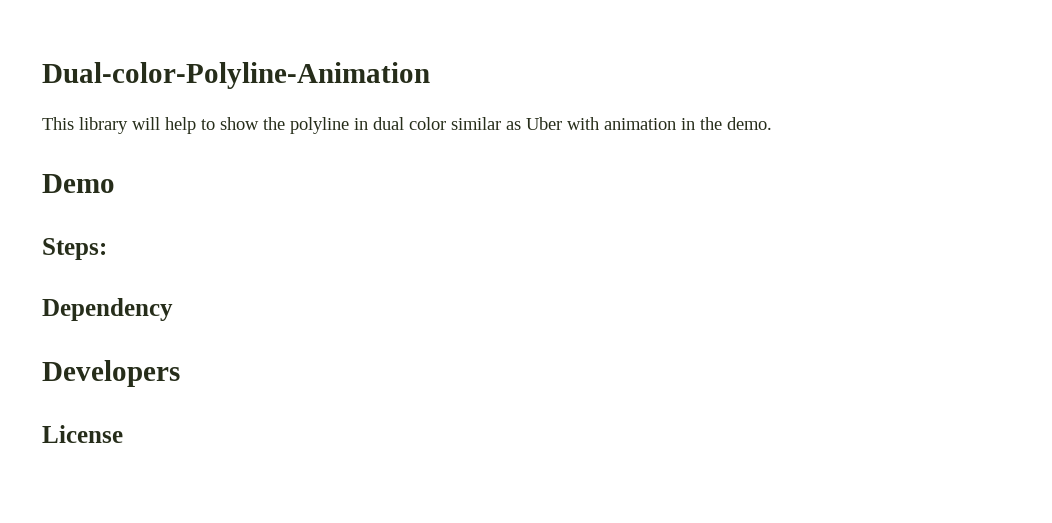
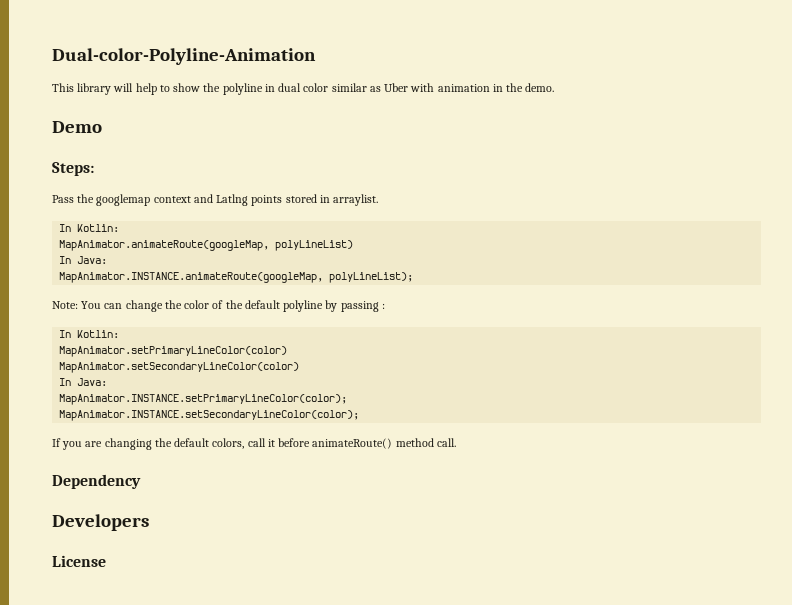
(107, 249) none -> [52,194,379,206] [59,224,120,232] [59,240,354,251] [59,256,108,264] [59,272,414,283] [52,300,385,312] [59,330,120,338] [59,346,288,357] [59,362,300,373] [59,378,108,386] [59,394,348,405] [59,410,360,421] [52,438,456,450] // Pass the googlemap context and Latlng points stored in arraylist. // In Kotlin: // MapAnimator.animateRoute(googleMap, polyLineList) // In Java: // MapAnimator.INSTANCE.animateRoute(googleMap, polyLineList); // Note: You can change the color of the default polyline by passing : // In Kotlin: // MapAnimator.setPrimaryLineColor(color) // MapAnimator.setSecondaryLineColor(color) // In Java: // MapAnimator.INSTANCE.setPrimaryLineColor(color); // MapAnimator.INSTANCE.setSecondaryLineColor(color); // If you are changing the default colors, call it before animateRoute() method call.

